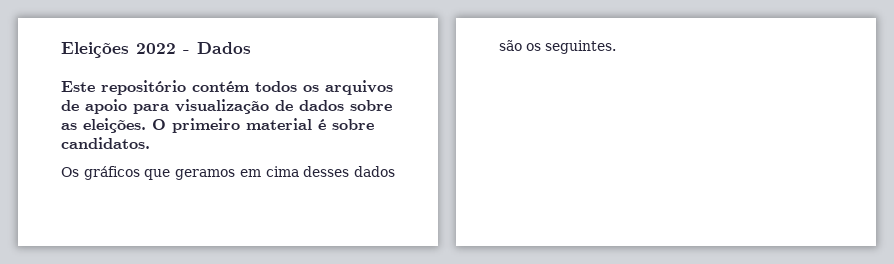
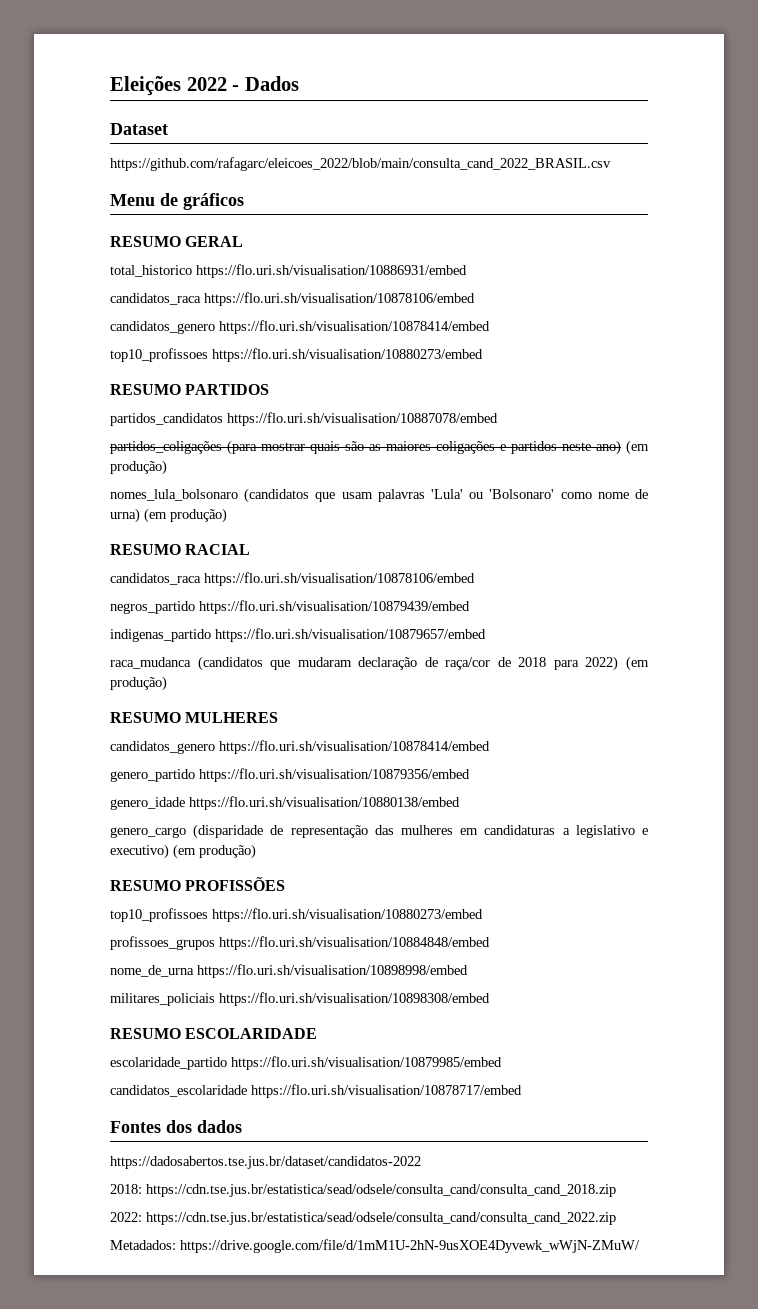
[61,80,393,95] [61,99,392,114] [61,118,374,133] [61,137,150,149] [61,166,396,180] [499,40,616,54] Este repositório contém todos os arquivos de apoio para visualização de dados sobre as eleições. O primeiro material é sobre candidatos. // Os gráficos que geramos em cima desses dados são os seguintes. -> [110,123,168,135] [110,157,611,171] [110,193,244,210] [110,236,244,247] [110,264,467,278] [110,292,475,306] [110,320,490,334] [110,348,483,362] [110,384,270,395] [110,412,498,426] [110,440,649,455] [110,460,167,475] [110,488,648,503] [110,508,227,523] [110,544,251,555] [110,572,475,586] [110,600,470,614] [110,628,486,642] [110,656,649,671] [110,676,167,691] [110,712,279,723] [110,740,490,754] [110,768,470,782] [110,796,460,810] [110,824,648,839] [110,844,256,859] [110,877,286,891] [110,908,483,922] [110,936,490,950] [110,964,468,978] [110,992,490,1006] [110,1028,318,1039] [110,1056,502,1070] [110,1084,522,1098] [110,1120,242,1133] [110,1156,421,1169] [110,1184,616,1197] [110,1212,616,1225] [110,1239,640,1253] Dataset // https://github.com/rafagarc/eleicoes_2022/blob/main/consulta_cand_2022_BRASIL.csv // Menu de gráficos // RESUMO GERAL // total_historico https://flo.uri.sh/visualisation/10886931/embed // candidatos_raca https://flo.uri.sh/visualisation/10878106/embed // candidatos_genero https://flo.uri.sh/visualisation/10878414/embed // top10_profissoes https://flo.uri.sh/visualisation/10880273/embed // RESUMO PARTIDOS // partidos_candidatos https://flo.uri.sh/visualisation/10887078/embed // partidos_coligações (para mostrar quais são as maiores coligações e partidos neste ano) (em produção) // nomes_lula_bolsonaro (candidatos que usam palavras 'Lula' ou 'Bolsonaro' como nome de urna) (em produção) // RESUMO RACIAL // candidatos_raca https://flo.uri.sh/visualisation/10878106/embed // negros_partido https://flo.uri.sh/visualisation/10879439/embed // indigenas_partido https://flo.uri.sh/visualisation/10879657/embed // raca_mudanca (candidatos que mudaram declaração de raça/cor de 2018 para 2022) (em produção) // RESUMO MULHERES // candidatos_genero https://flo.uri.sh/visualisation/10878414/embed // genero_partido https://flo.uri.sh/visualisation/10879356/embed // genero_idade https://flo.uri.sh/visualisation/10880138/embed // genero_cargo (disparidade de representação das mulheres em candidaturas a legislativo e executivo) (em produção) // RESUMO PROFISSÕES // top10_profissoes https://flo.uri.sh/visualisation/10880273/embed // profissoes_grupos https://flo.uri.sh/visualisation/10884848/embed // nome_de_urna https://flo.uri.sh/visualisation/10898998/embed // militares_policiais https://flo.uri.sh/visualisation/10898308/embed // RESUMO ESCOLARIDADE // escolaridade_partido https://flo.uri.sh/visualisation/10879985/embed // candidatos_escolaridade https://flo.uri.sh/visualisation/10878717/embed // Fontes dos dados // https://dadosabertos.tse.jus.br/dataset/candidatos-2022 // 2018: https://cdn.tse.jus.br/estatistica/sead/odsele/consulta_cand/consulta_cand_2018.zip // 2022: https://cdn.tse.jus.br/estatistica/sead/odsele/consulta_cand/consulta_cand_2022.zip // Metadados: https://drive.google.com/file/d/1mM1U-2hN-9usXOE4Dyvewk_wWjN-ZMuW/

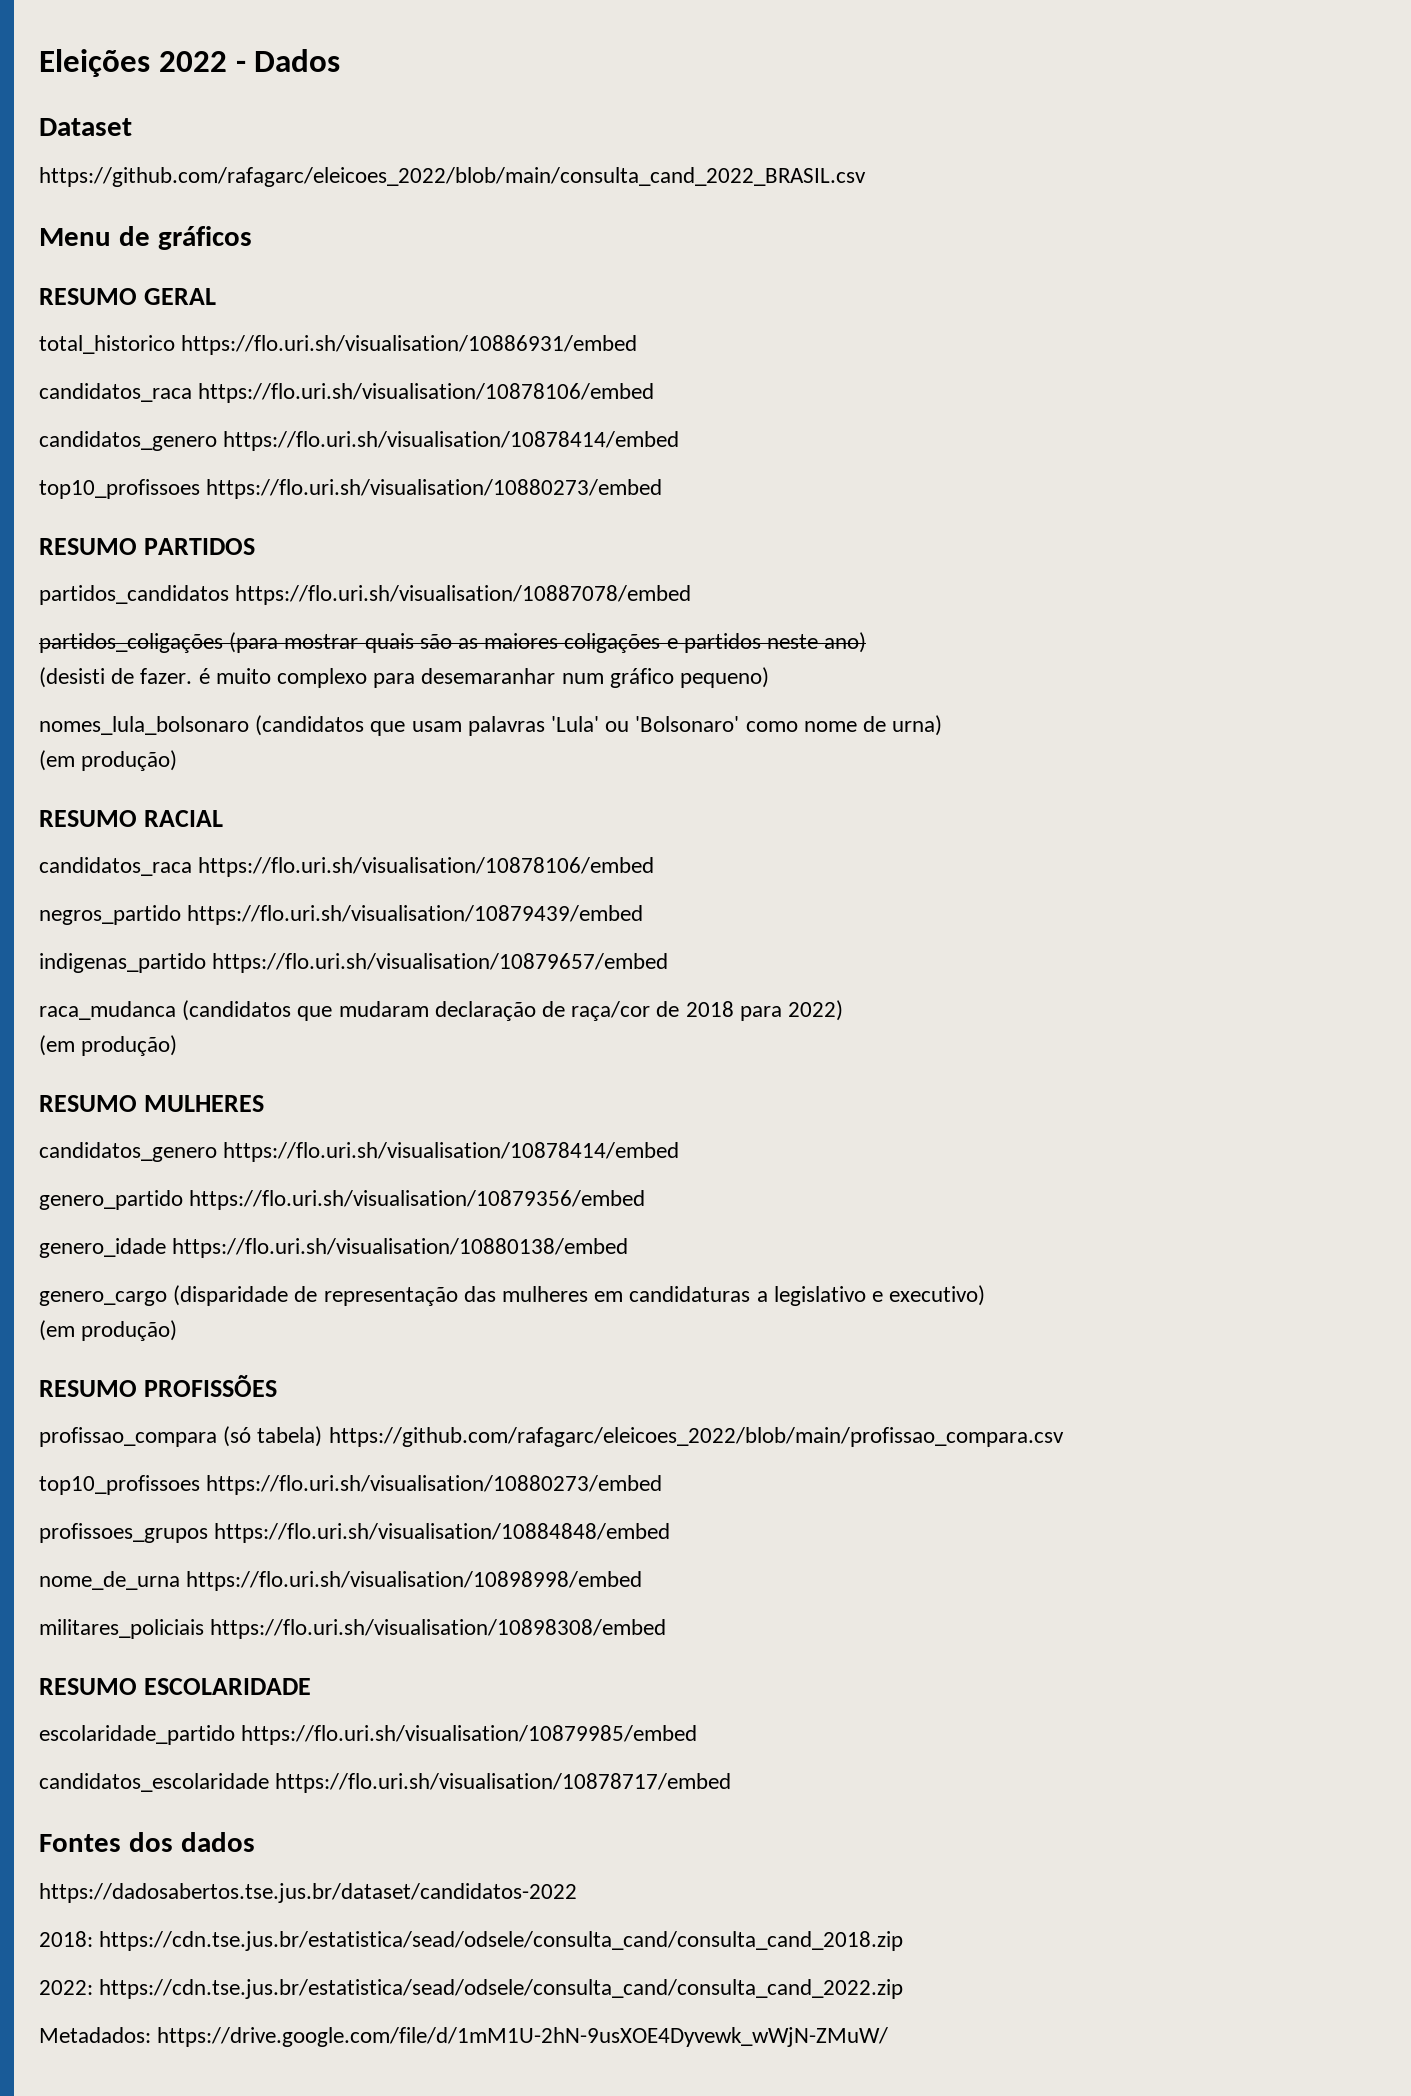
[626,440,649,455] [110,460,167,475] (em produção) -> [39,667,770,688] // (desisti de fazer. é muito complexo para desemaranhar num gráfico pequeno)
(140, 515) none -> (943, 725) //
(619, 663) none -> (844, 1010) //
(169, 851) none -> (986, 1295) //
(286, 884) none -> [39,1426,1064,1447] // profissao_compara (só tabela) https://github.com/rafagarc/eleicoes_2022/blob/main/profissao_compara.csv

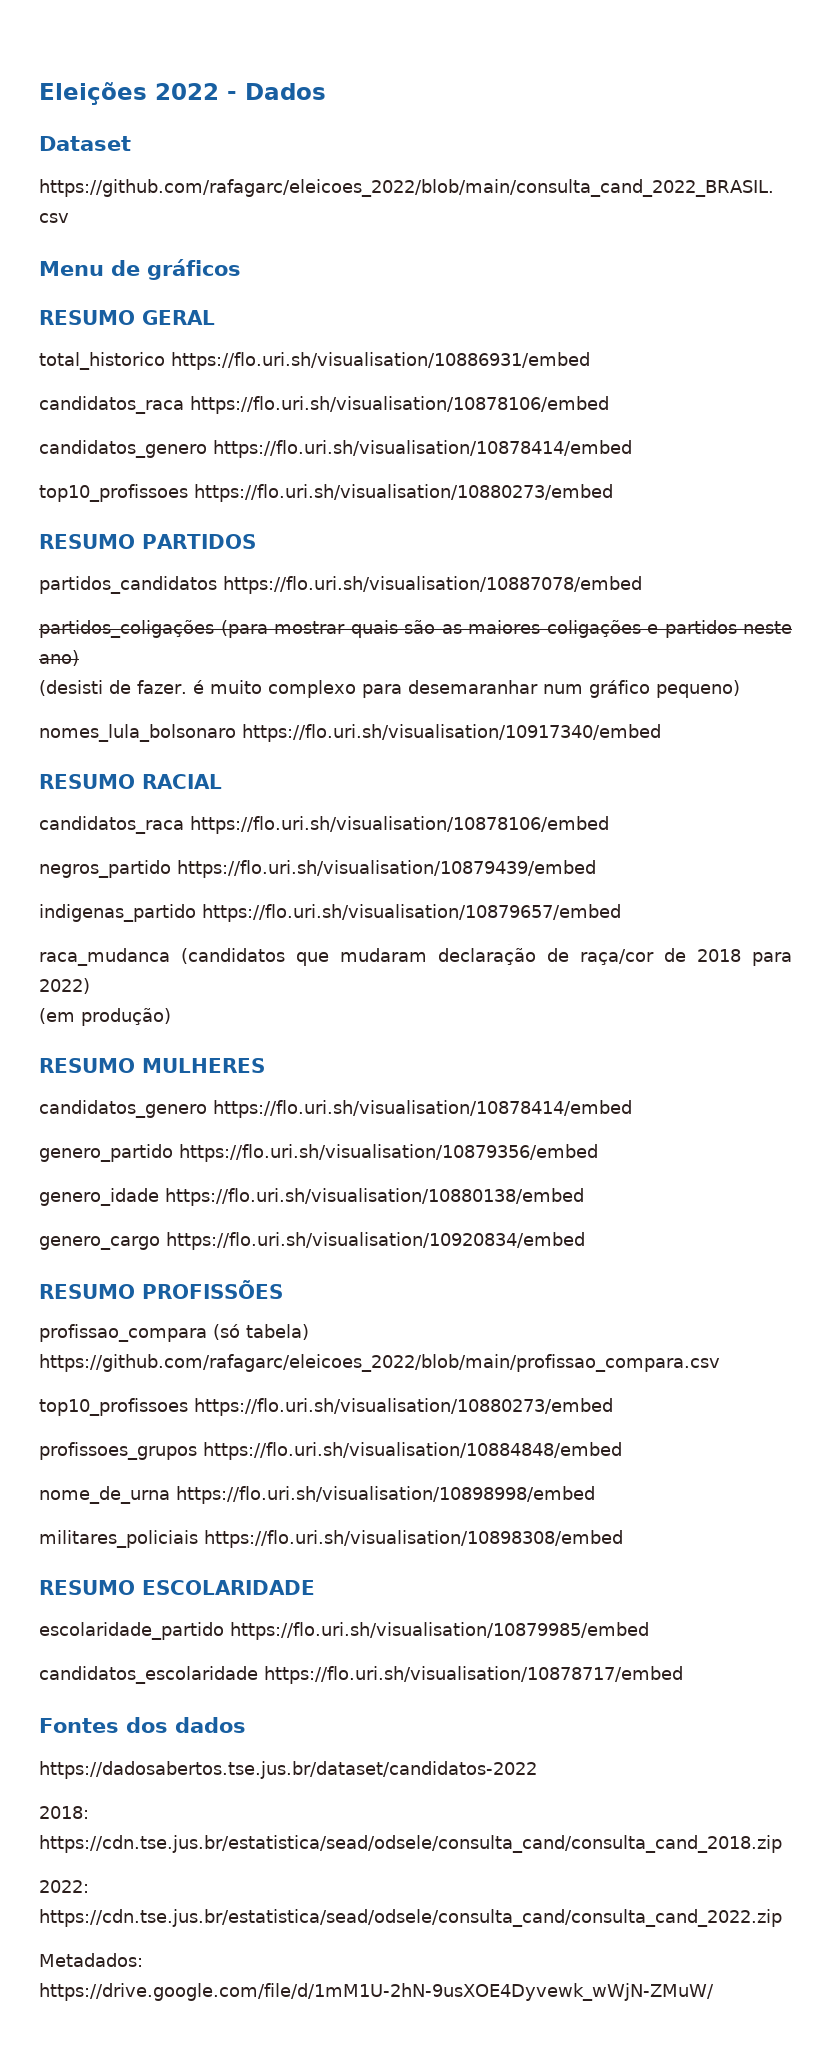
[255,715,943,736] [39,750,178,771] (candidatos que usam palavras 'Lula' ou 'Bolsonaro' como nome de urna) // (em produção) -> [242,724,661,742] https://flo.uri.sh/visualisation/10917340/embed
[173,1285,986,1306] [39,1320,178,1341] (disparidade de representação das mulheres em candidaturas a legislativo e executivo) // (em produção) -> [166,1232,585,1250] https://flo.uri.sh/visualisation/10920834/embed

